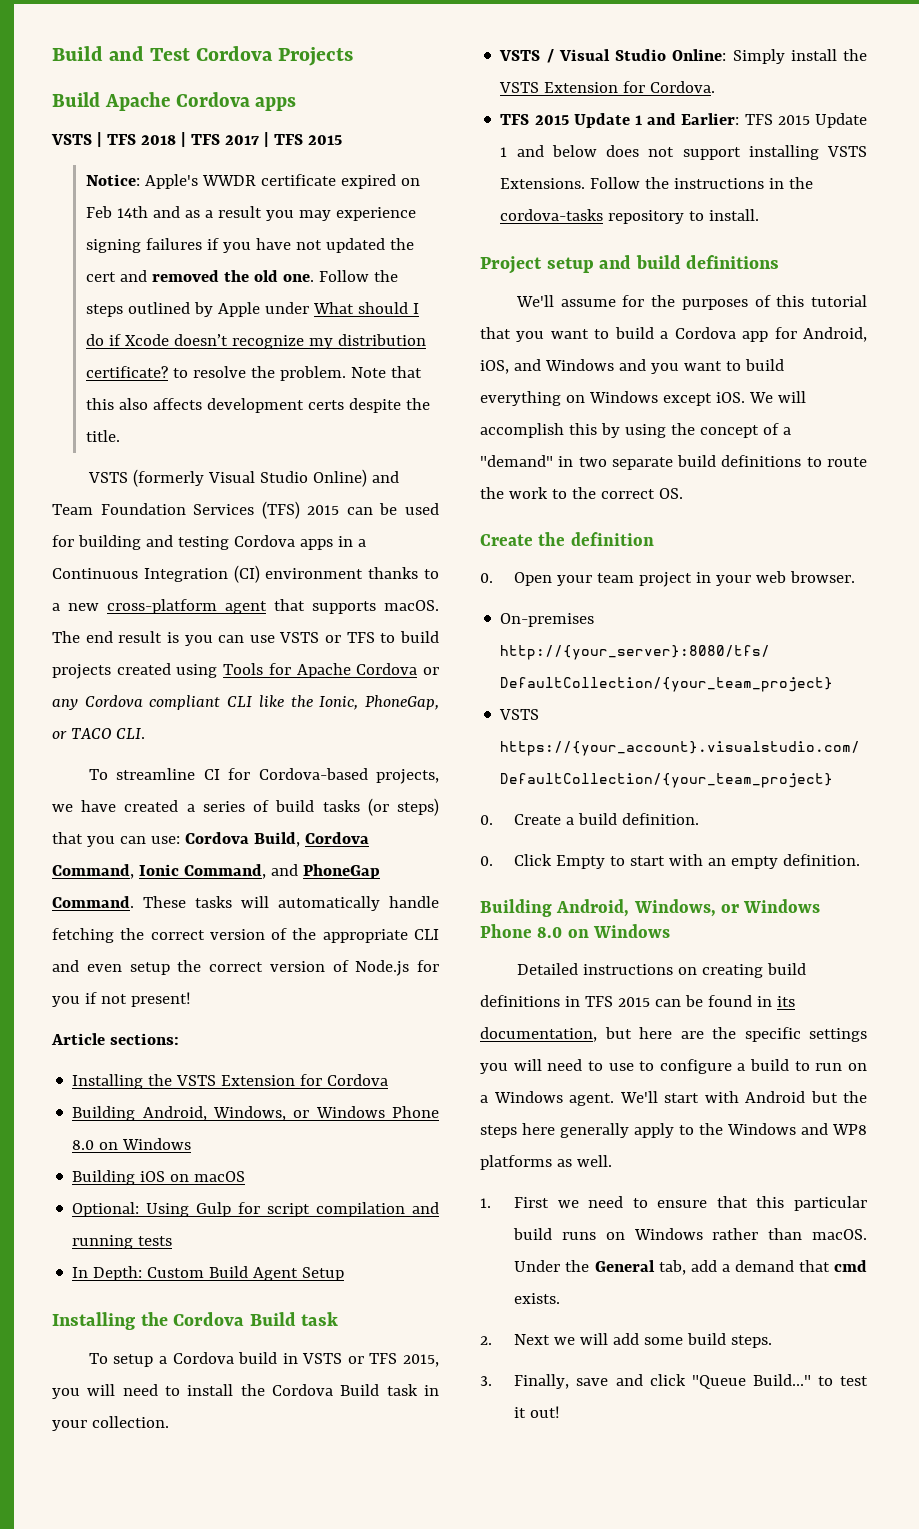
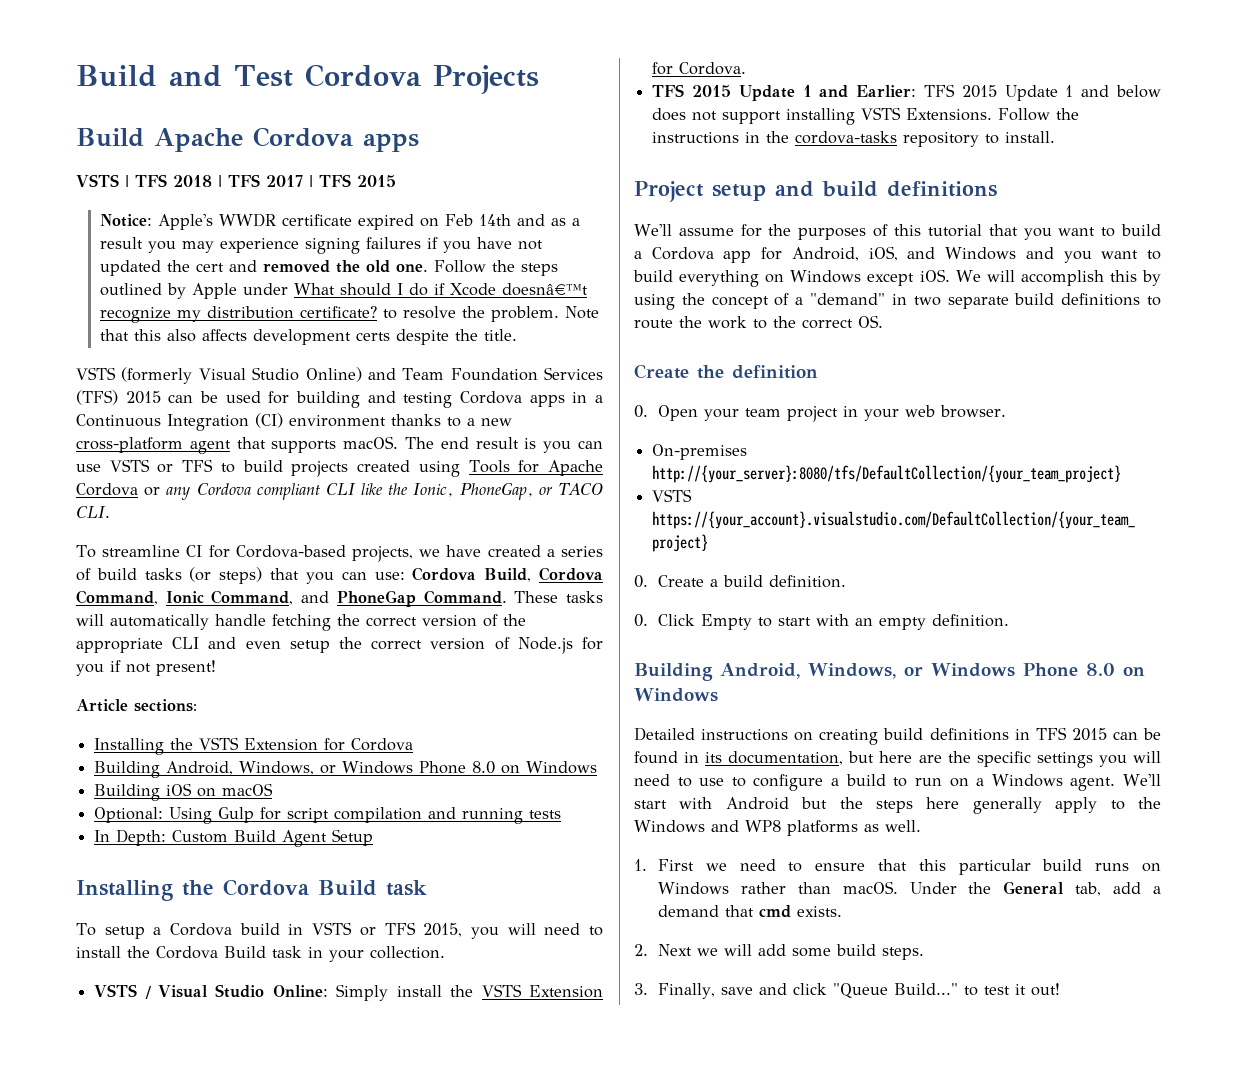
[174,334,229,346] doesn’t -> [502,283,589,296] doesnâ€™t

